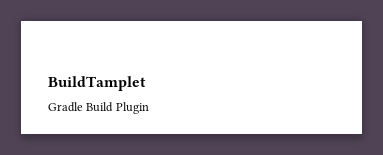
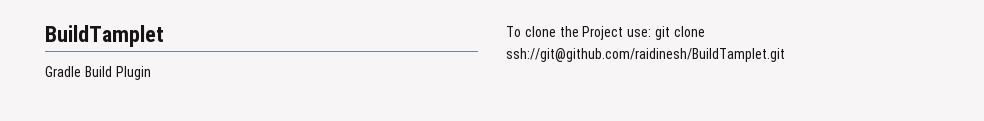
(149, 108) none -> [506,26,705,40] [506,48,785,62] // To clone the Project use: git clone ssh://git@github.com/raidinesh/BuildTamplet.git

